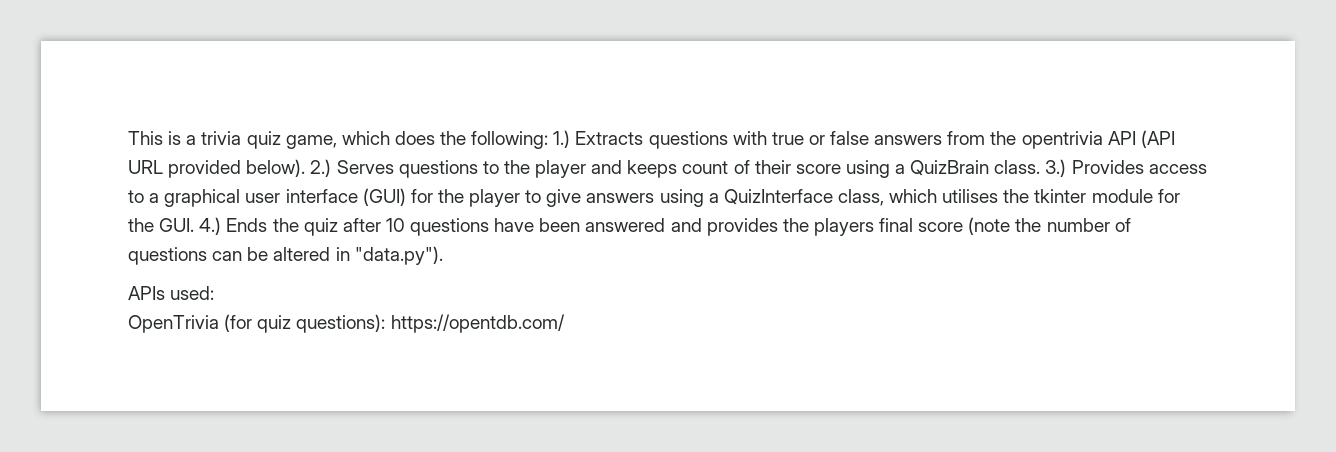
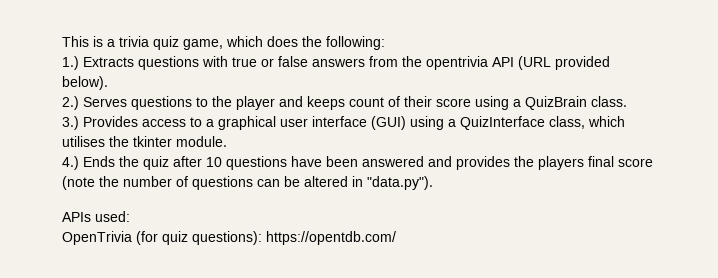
(549, 140) none -> (385, 43) //
[1140,130,1175,148] [128,160,163,174] (API URL -> [518,56,551,70] (URL
(306, 168) none -> (108, 83) //
(1041, 167) none -> (627, 101) //
[410,189,655,207] for the player to give answers -> (406, 123) none
[1091,189,1180,203] [128,218,195,232] module for the GUI. -> [176,136,227,147] module. //

